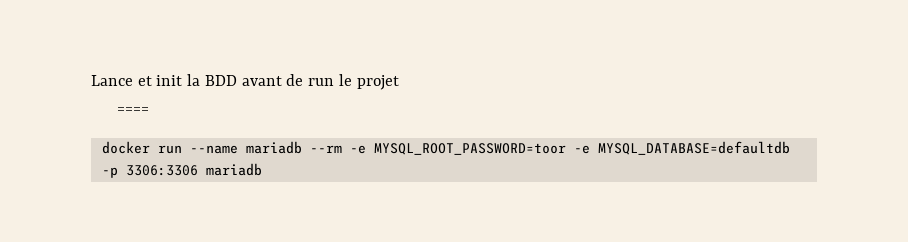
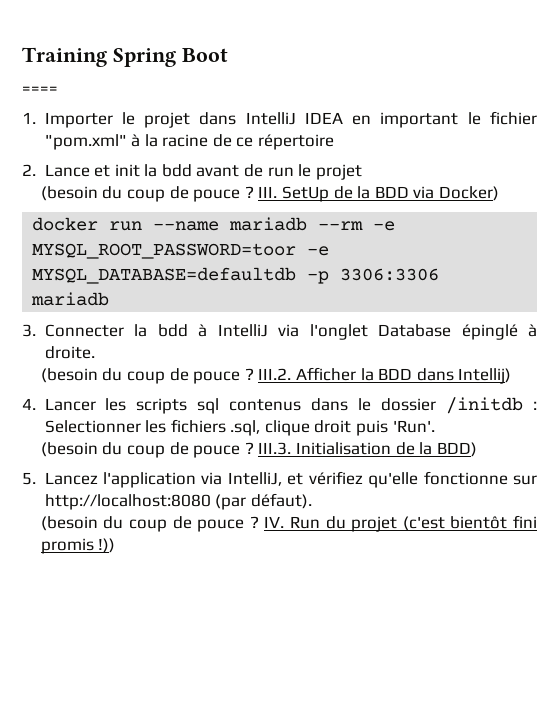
(91, 80) none -> [22,47,228,67] [22,86,58,94] [22,111,537,128] [44,134,335,150] [22,164,36,176] Training Spring Boot // ==== // 1. Importer le projet dans IntelliJ IDEA en important le fichier "pom.xml" à la racine de ce répertoire // 2.
[204,75,237,86] BDD -> [161,164,192,177] bdd
[117,107,150,114] ==== -> [40,186,499,202] (besoin du coup de pouce ? III. SetUp de la BDD via Docker)
(262, 169) none -> [22,324,537,340] [44,346,95,359] [40,367,512,384] [22,397,537,414] [44,419,435,436] [40,442,477,458] [22,471,537,488] [44,493,312,510] [40,515,537,532] [40,538,116,554] // 3. Connecter la bdd à IntelliJ via l'onglet Database épinglé à droite. // (besoin du coup de pouce ? III.2. Afficher la BDD dans Intellij) // 4. Lancer les scripts sql contenus dans le dossier /initdb : Selectionner les fichiers .sql, clique droit puis 'Run'. // (besoin du coup de pouce ? III.3. Initialisation de la BDD) // 5. Lancez l'application via IntelliJ, et vérifiez qu'elle fonctionne sur http://localhost:8080 (par défaut). // (besoin du coup de pouce ? IV. Run du projet (c'est bientôt fini promis !))

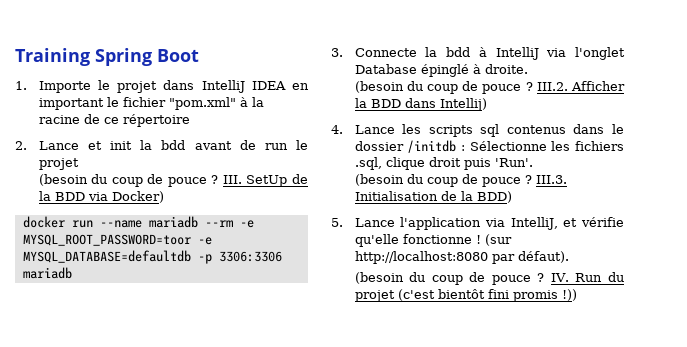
[22,86,58,94] // ==== -> (199, 55) none
[44,112,113,128] Importer -> [38,81,91,93] Importe
[44,324,124,337] Connecter -> [354,48,417,57] Connecte
[44,398,96,411] Lancer -> [354,125,395,134] Lance
[44,420,141,433] Selectionner -> [469,141,547,151] Sélectionne
[44,472,98,485] Lancez -> [354,218,395,227] Lance
[308,471,363,485] vérifiez -> [581,217,624,227] vérifie
[513,475,537,485] [44,494,247,510] sur http://localhost:8080 (par -> [475,234,512,246] [354,251,515,264] ! (sur http://localhost:8080 par

